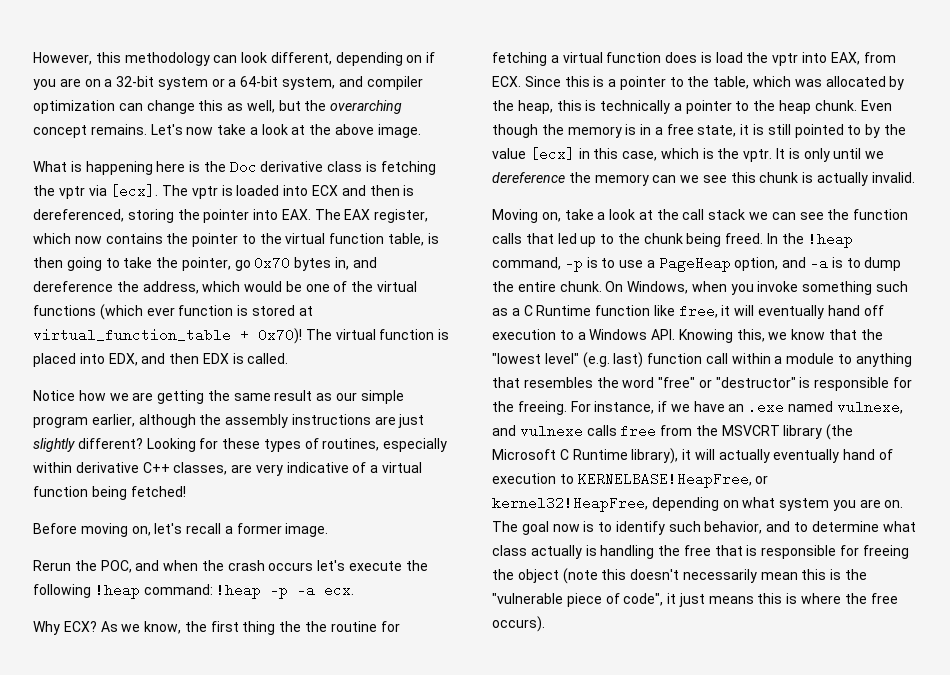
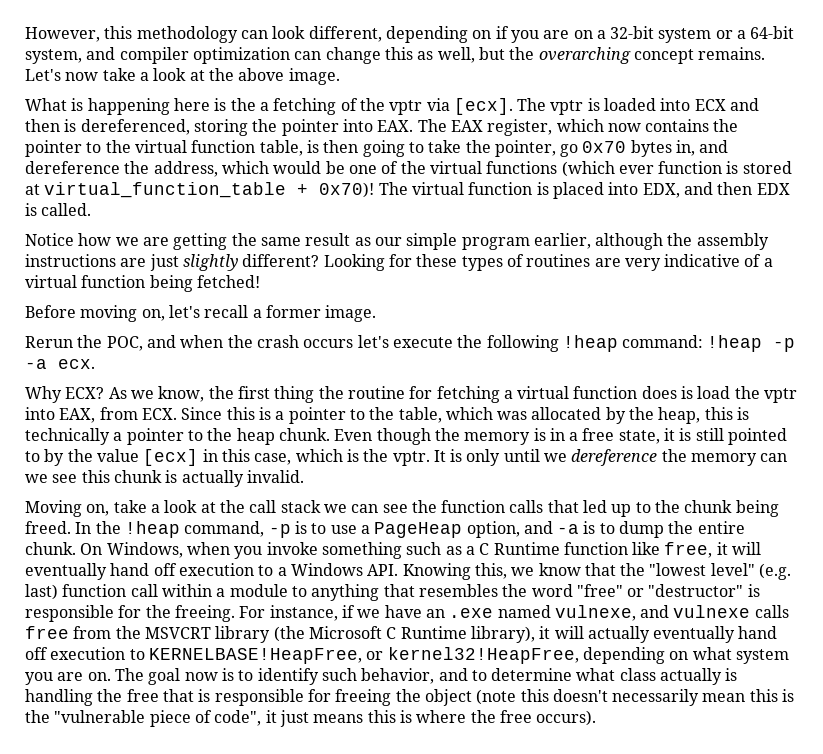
[229,160,436,175] Doc derivative class is fetching -> [259,98,358,115] a fetching of
[322,438,448,452] [33,462,228,475] routines, especially within derivative C++ classes, -> [526,254,591,267] routines
[305,621,328,632] the -> (344, 392) none
[879,449,894,460] of -> [25,647,48,660] off

